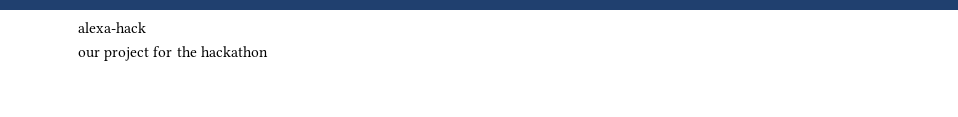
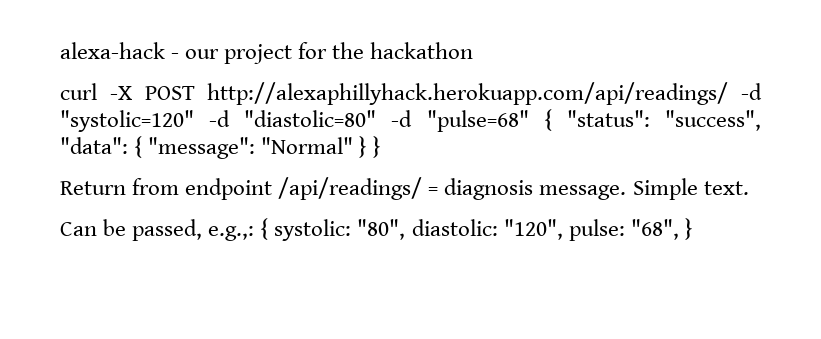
(146, 27) // -> [171,53,180,59] -
(268, 51) none -> [60,82,762,105] [60,109,761,132] [60,136,382,159] [60,177,749,200] [60,218,693,241] // curl -X POST http://alexaphillyhack.herokuapp.com/api/readings/ -d "systolic=120" -d "diastolic=80" -d "pulse=68" { "status": "success", "data": { "message": "Normal" } } // Return from endpoint /api/readings/ = diagnosis message. Simple text. // Can be passed, e.g.,: { systolic: "80", diastolic: "120", pulse: "68", }

